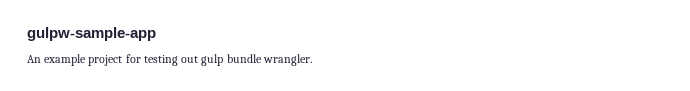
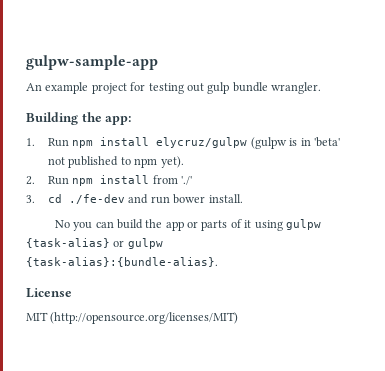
(312, 60) none -> [26,112,132,125] [26,137,340,149] [48,156,184,168] [26,175,193,186] [26,194,243,204] [54,219,321,231] [26,238,163,249] [26,257,218,267] [26,288,72,298] [26,312,239,324] // Building the app: // 1. Run npm install elycruz/gulpw (gulpw is in 'beta' not published to npm yet). // 2. Run npm install from './' // 3. cd ./fe-dev and run bower install. // No you can build the app or parts of it using gulpw {task-alias} or gulpw {task-alias}:{bundle-alias}. // License // MIT (http://opensource.org/licenses/MIT)

